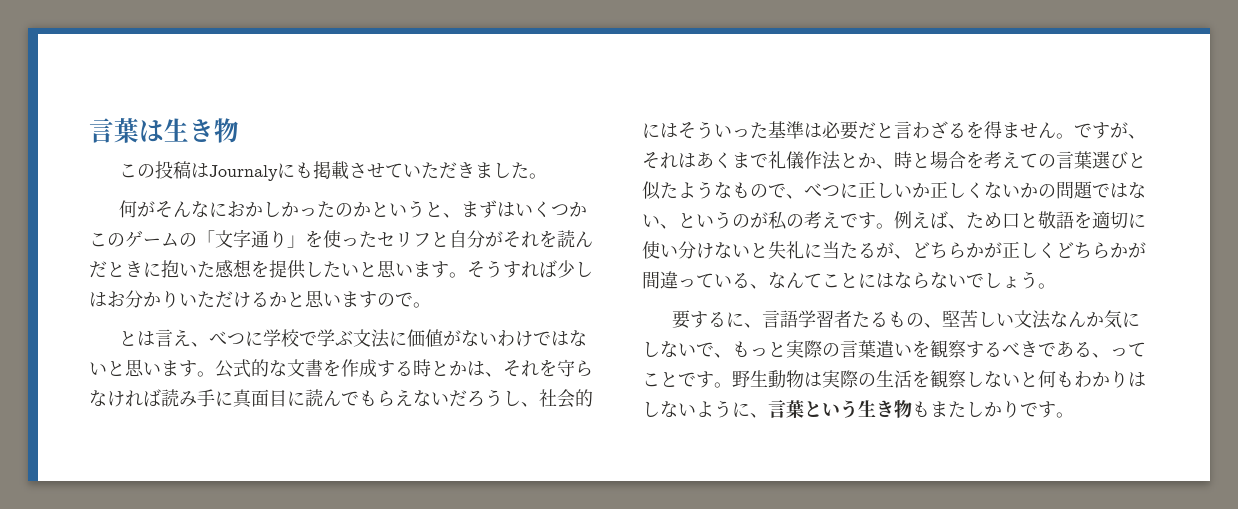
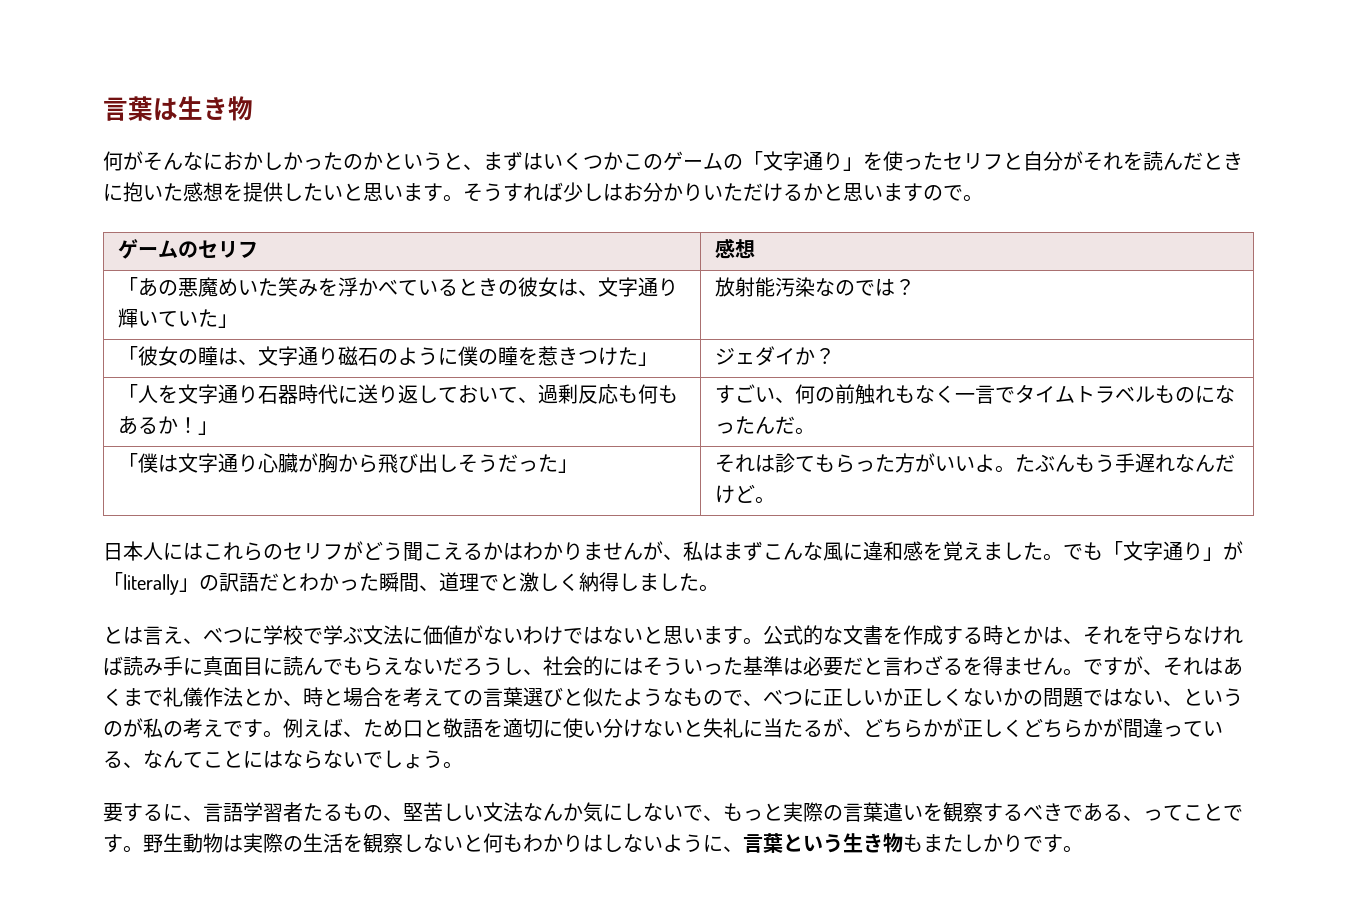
[118,161,547,181] // この投稿はJournalyにも掲載させていただきました。 -> (253, 108) none
(431, 305) none -> [117,239,258,259] [714,238,755,259] [117,277,678,297] [117,308,238,328] [714,277,915,297] [117,346,658,366] [714,346,835,366] [117,384,678,404] [117,416,218,435] [714,384,1235,405] [714,416,815,435] [117,453,578,473] [714,453,1235,473] [714,484,775,504] [103,541,1243,561] [103,572,719,595] // ゲームのセリフ | 感想 // 「あの悪魔めいた笑みを浮かべているときの彼女は、文字通り輝いていた」 | 放射能汚染なのでは？ // 「彼女の瞳は、文字通り磁石のように僕の瞳を惹きつけた」 | ジェダイか？ // 「人を文字通り石器時代に送り返しておいて、過剰反応も何もあるか！」 | すごい、何の前触れもなく一言でタイムトラベルものになったんだ。 // 「僕は文字通り心臓が胸から飛び出しそうだった」 | それは診てもらった方がいいよ。たぶんもう手遅れなんだけど。 // 日本人にはこれらのセリフがどう聞こえるかはわかりませんが、私はまずこんな風に違和感を覚えました。でも「文字通り」が「literally」の訳語だとわかった瞬間、道理でと激しく納得しました。

